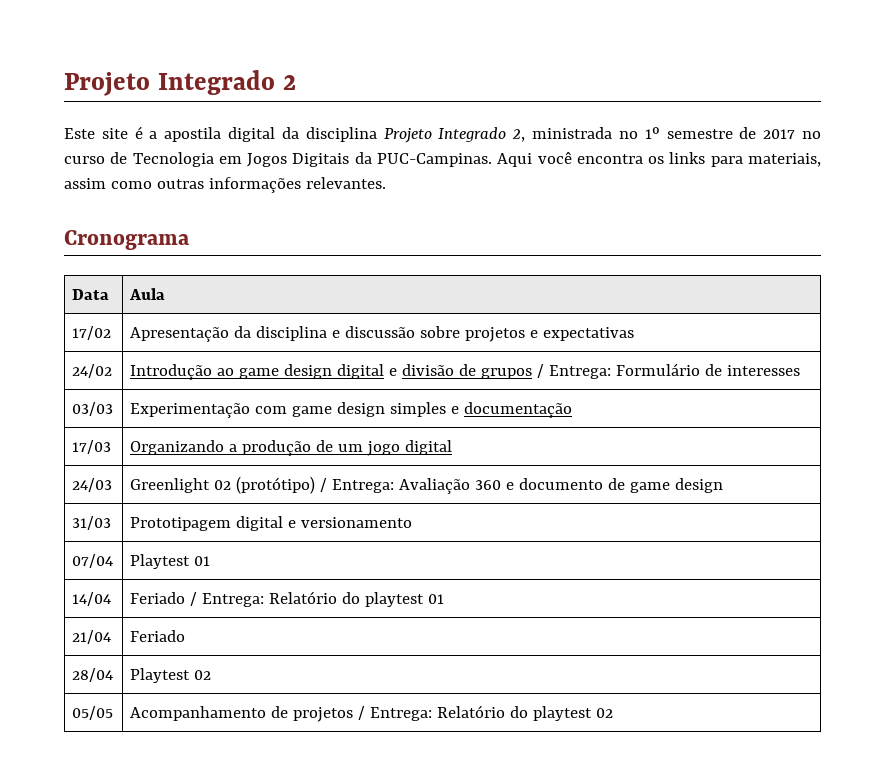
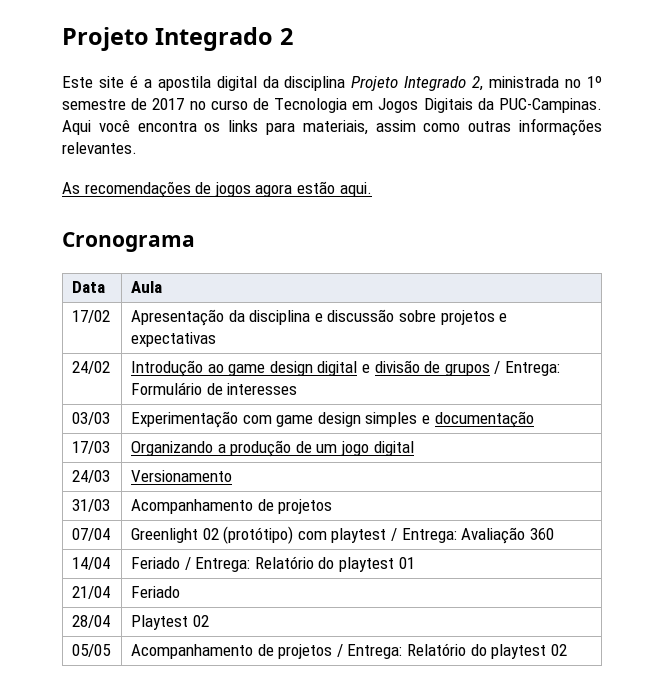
(386, 183) none -> [62,181,372,198] // As recomendações de jogos agora estão aqui.
(113, 485) none -> [131,470,233,482] [72,499,111,512] [131,499,333,514] [72,528,111,541] | Versionamento // 31/03 | Acompanhamento de projetos // 07/04
(316, 485) none -> [297,528,387,543] com playtest
[506,478,724,493] [72,516,112,530] [130,516,413,531] [72,554,114,568] [130,554,211,569] e documento de game design // 31/03 | Prototipagem digital e versionamento // 07/04 | Playtest 01 -> (554, 534) none

